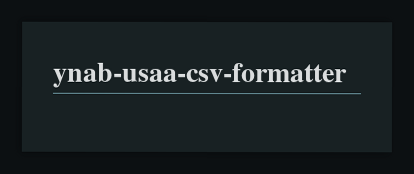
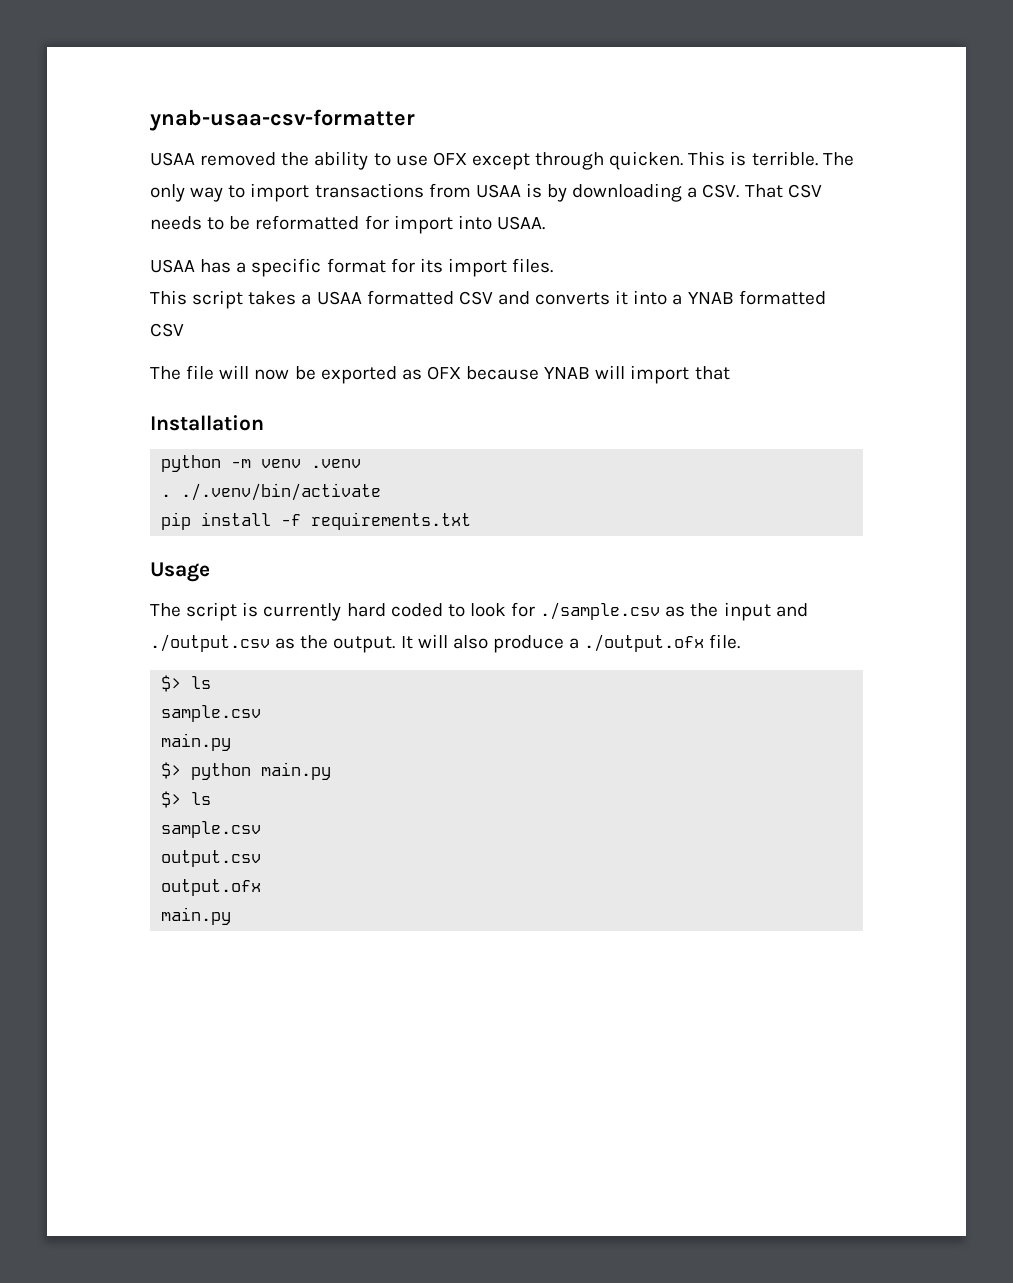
(348, 75) none -> [150,151,854,170] [150,183,822,202] [150,215,545,234] [150,258,554,277] [150,290,826,309] [150,323,184,337] [150,365,730,384] [150,415,264,431] [161,455,362,472] [161,483,382,501] [161,512,472,530] [150,562,210,582] [150,602,808,621] [150,634,741,653] [161,675,212,692] [161,705,262,722] [161,733,232,751] [161,762,332,780] [161,791,212,808] [161,821,262,838] [161,850,262,867] [161,879,262,896] [161,907,232,925] // USAA removed the ability to use OFX except through quicken. This is terrible. The only way to import transactions from USAA is by downloading a CSV. That CSV needs to be reformatted for import into USAA. // USAA has a specific format for its import files. // This script takes a USAA formatted CSV and converts it into a YNAB formatted CSV // The file will now be exported as OFX because YNAB will import that // Installation // python -m venv .venv // . ./.venv/bin/activate // pip install -f requirements.txt // Usage // The script is currently hard coded to look for ./sample.csv as the input and ./output.csv as the output. It will also produce a ./output.ofx file. // $> ls // sample.csv // main.py // $> python main.py // $> ls // sample.csv // output.csv // output.ofx // main.py

